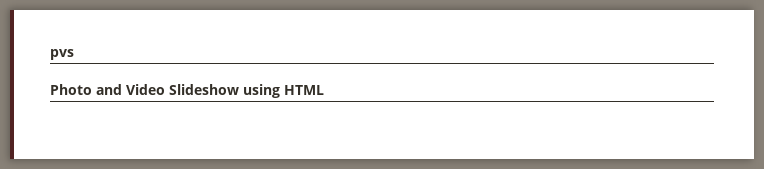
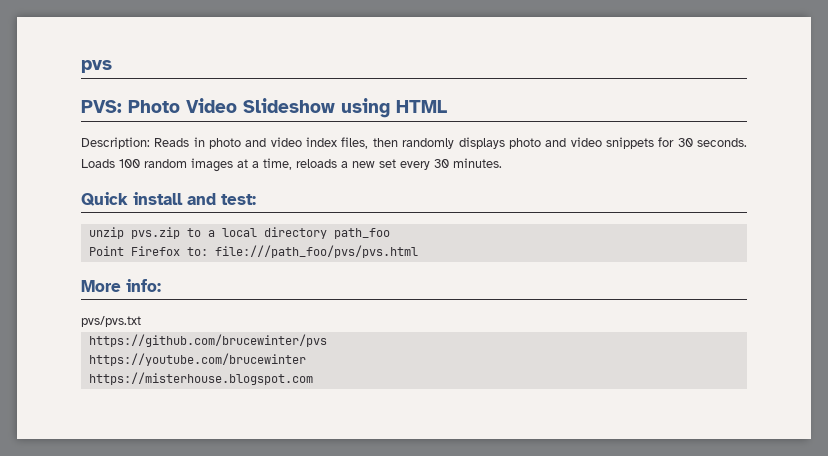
[50,84,122,95] Photo and -> [81,100,180,113] PVS: Photo
(324, 90) none -> [81,137,748,149] [81,158,502,172] [81,192,256,206] [88,227,390,239] [88,245,418,258] [81,279,161,292] [81,316,141,327] [88,334,327,347] [88,353,306,366] [88,372,313,385] // Description: Reads in photo and video index files, then randomly displays photo and video snippets for 30 seconds. Loads 100 random images at a time, reloads a new set every 30 minutes. // Quick install and test: // unzip pvs.zip to a local directory path_foo // Point Firefox to: file:///path_foo/pvs/pvs.html // More info: // pvs/pvs.txt // https://github.com/brucewinter/pvs // https://youtube.com/brucewinter // https://misterhouse.blogspot.com

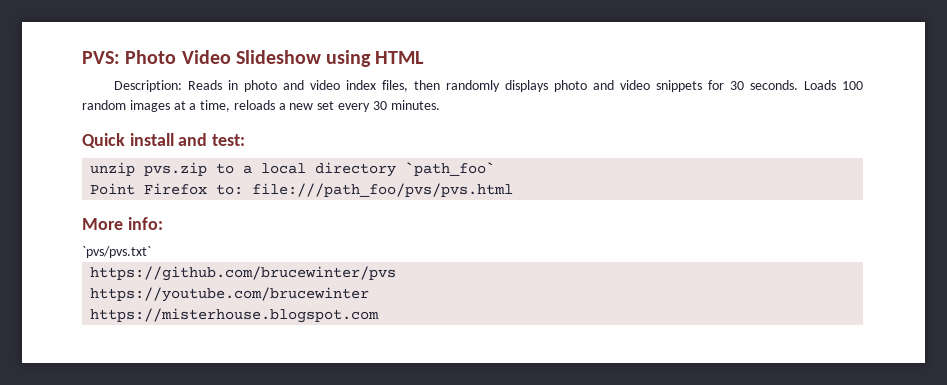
[81,60,112,73] pvs // -> (82, 57) none
[333,228,390,239] path_foo -> [405,162,496,176] `path_foo`
[81,316,141,327] pvs/pvs.txt -> [82,246,151,258] `pvs/pvs.txt`

